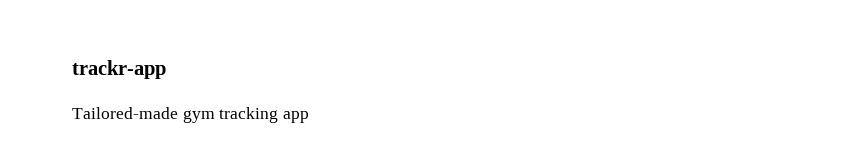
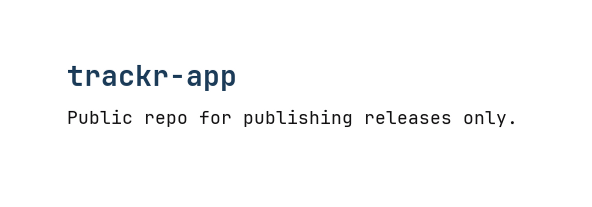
[72,107,310,123] Tailored-made gym tracking app -> [66,108,518,128] Public repo for publishing releases only.

